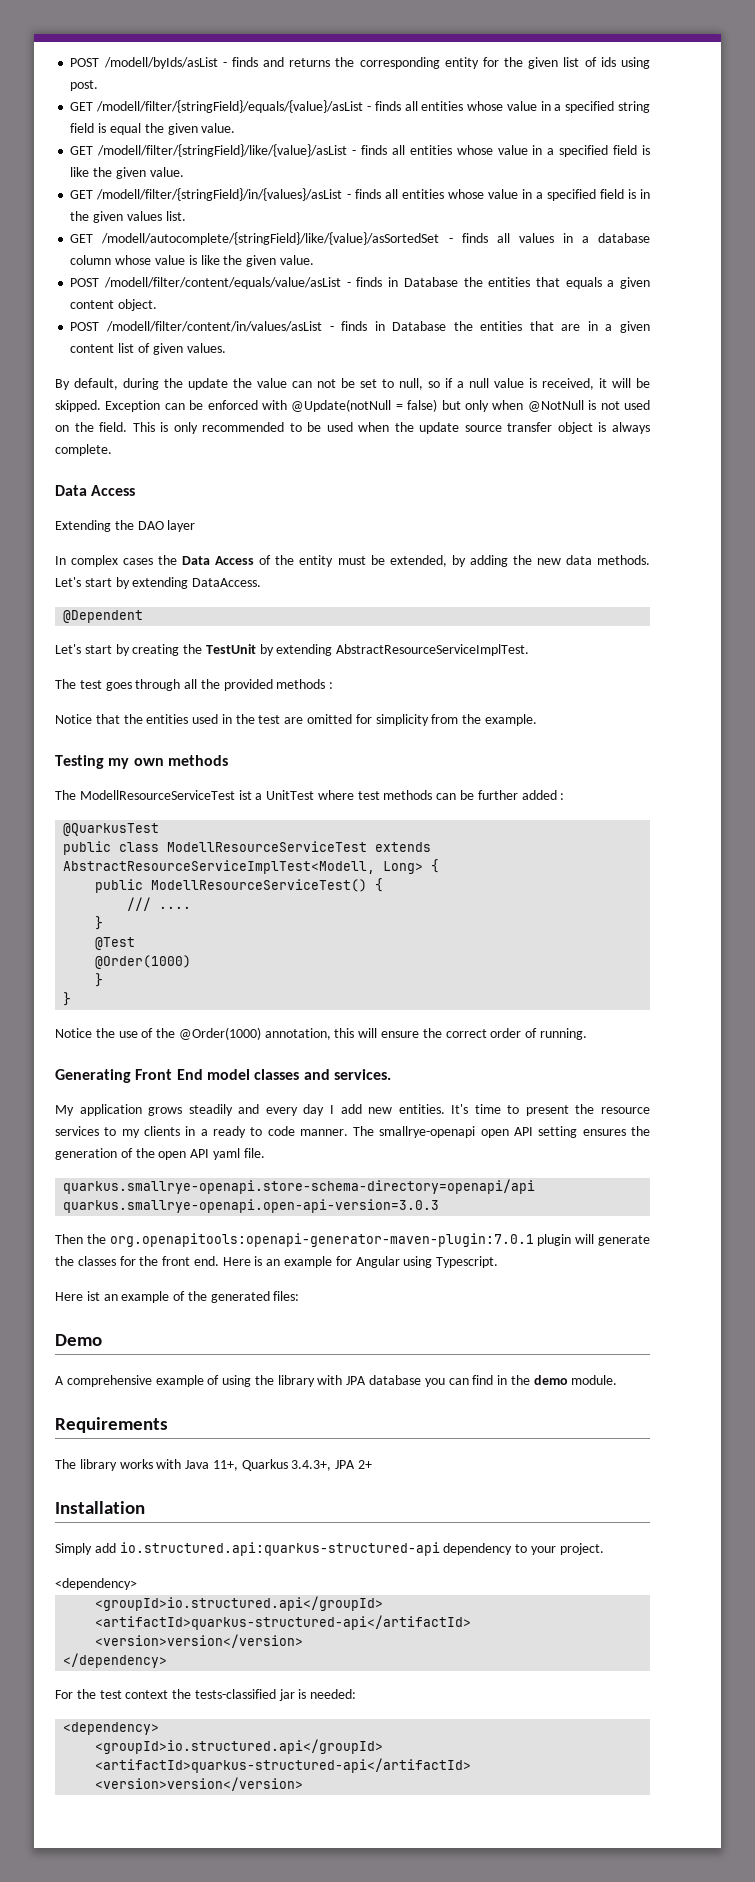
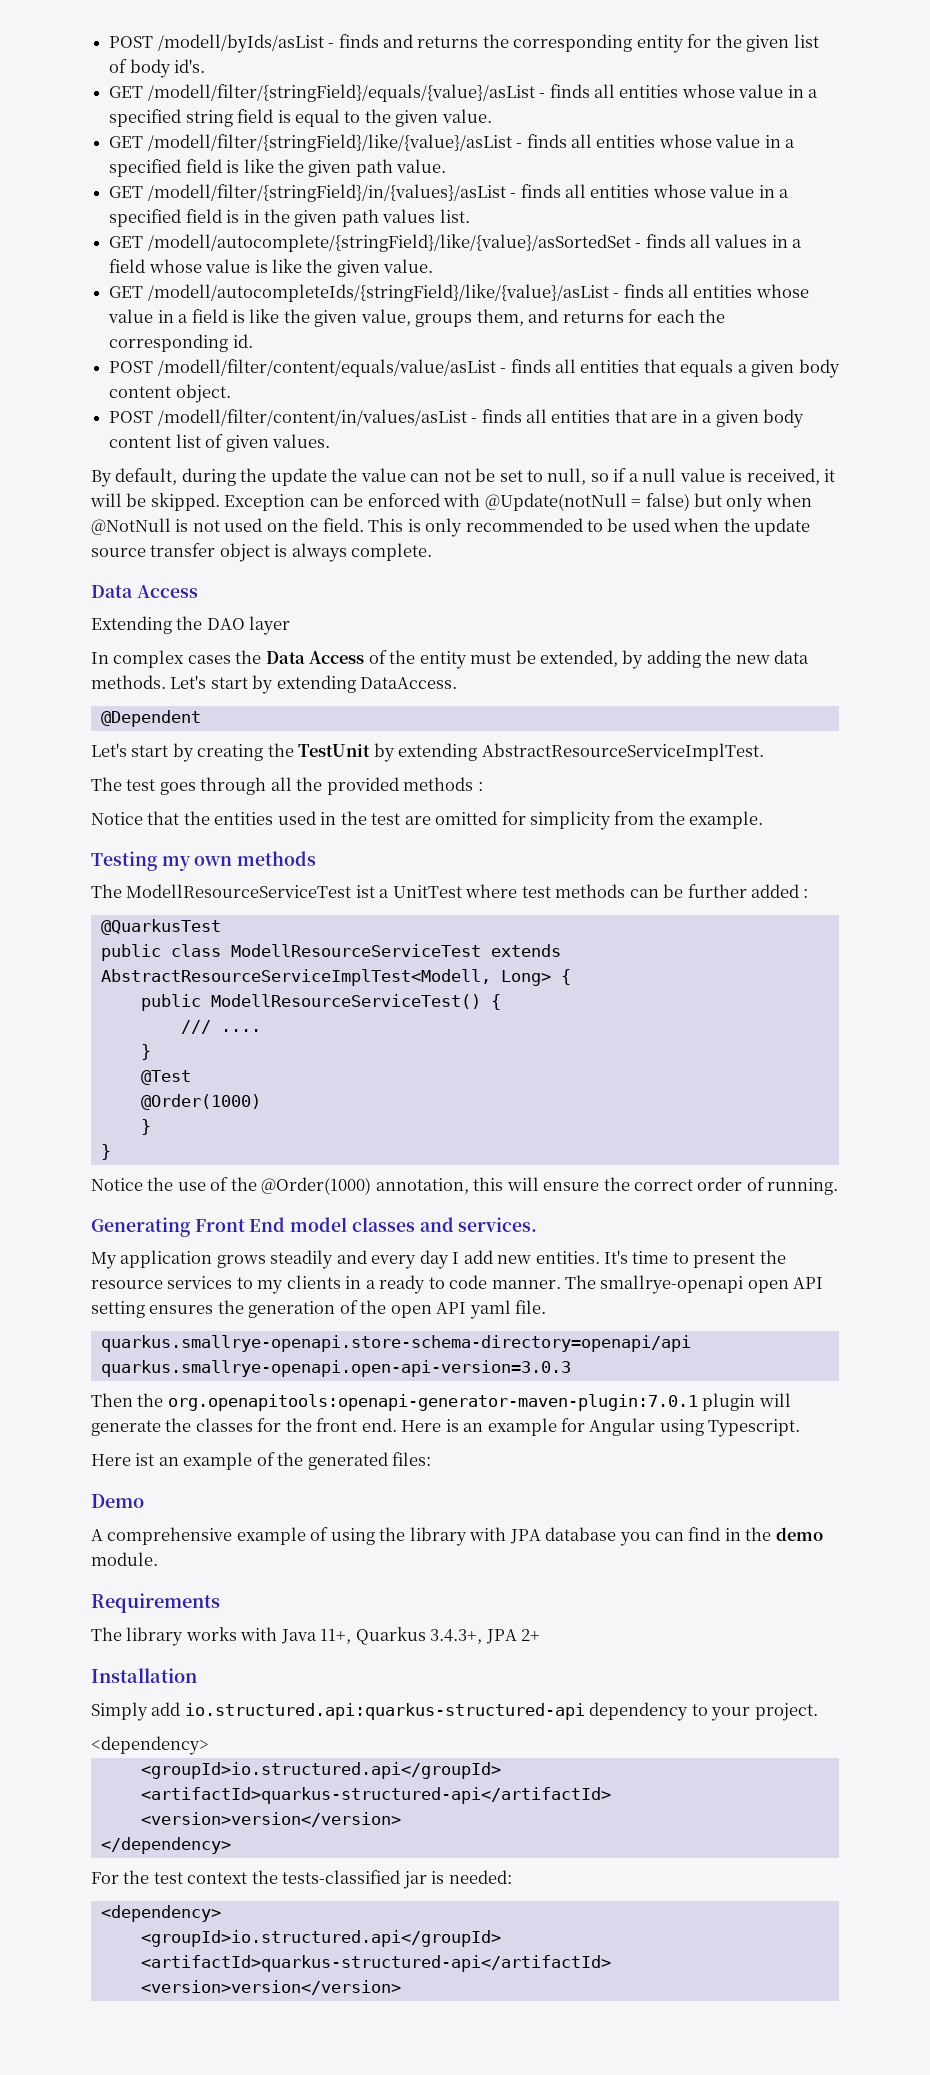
[600,57,650,69] [70,80,99,91] ids using post. -> [129,59,206,78] body id's.
(141, 129) none -> [344,111,361,123] to
(146, 173) none -> [355,159,393,177] path
(124, 217) none -> [341,209,379,227] path
[598,233,650,243] [70,255,112,265] database column -> [109,259,146,273] field
(314, 260) none -> [109,284,809,302] [108,309,725,327] [109,334,253,352] // GET /modell/autocompleteIds/{stringField}/like/{value}/asList - finds all entities whose value in a field is like the given value, groups them, and returns for each the corresponding id.
[388,277,483,287] in Database the -> [554,359,576,373] all
(651, 283) none -> [798,359,840,378] body
[374,321,473,331] in Database the -> [525,409,547,423] all
(650, 327) none -> [763,409,805,428] body

